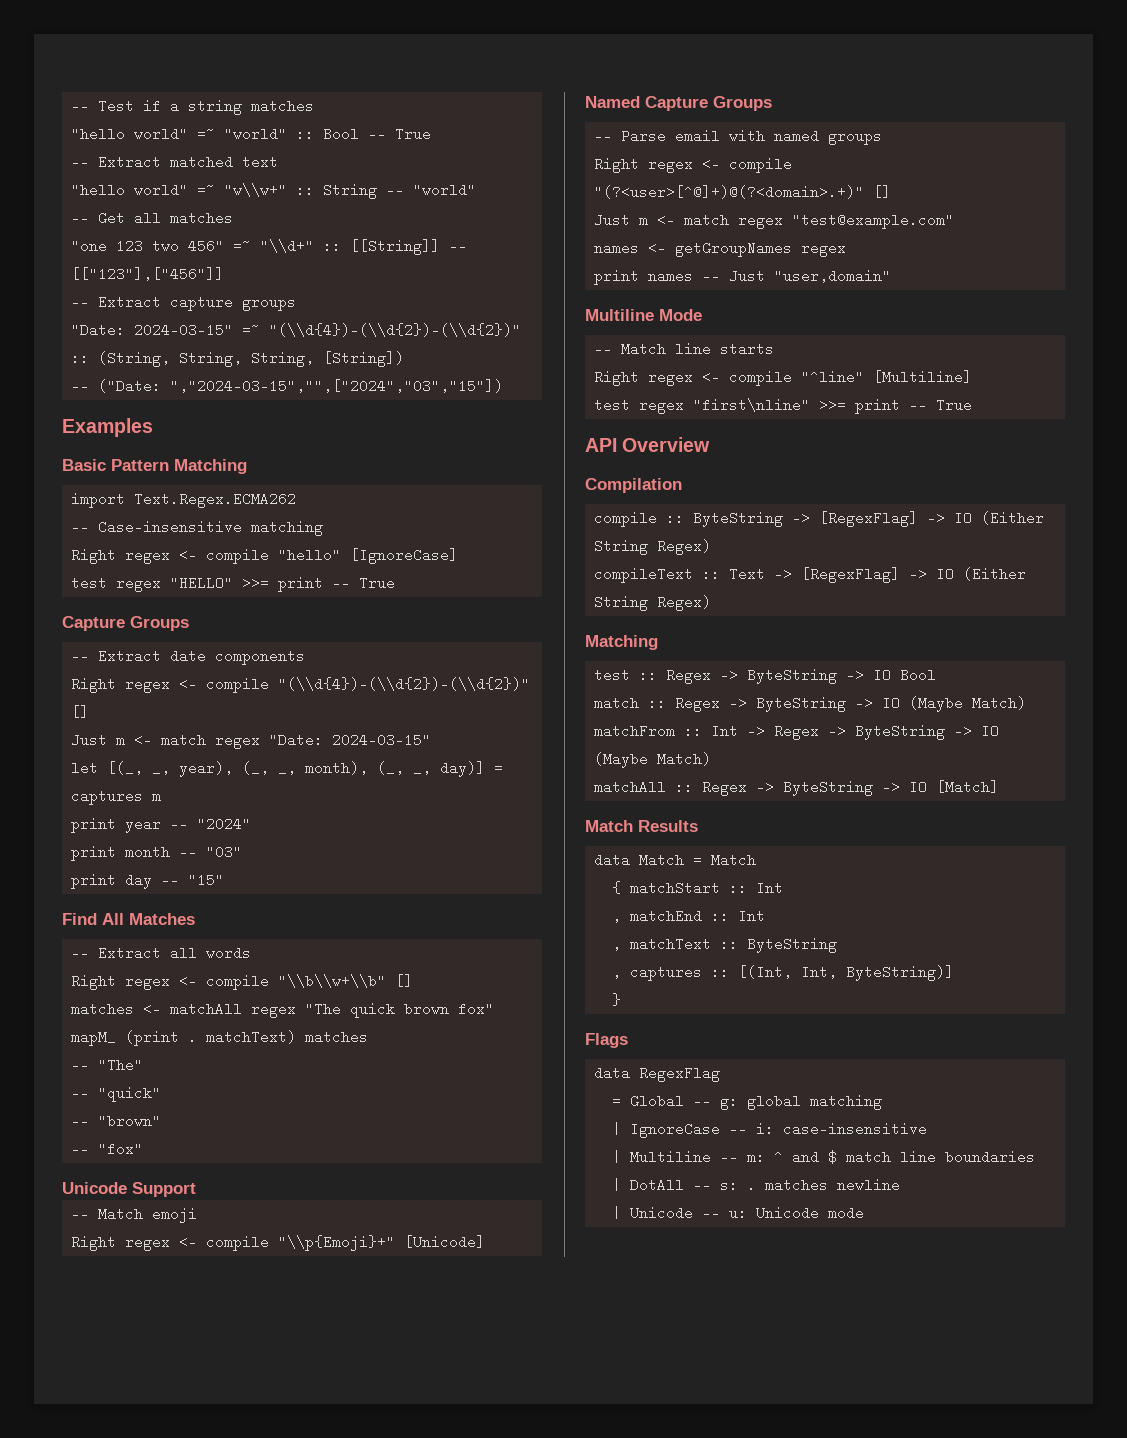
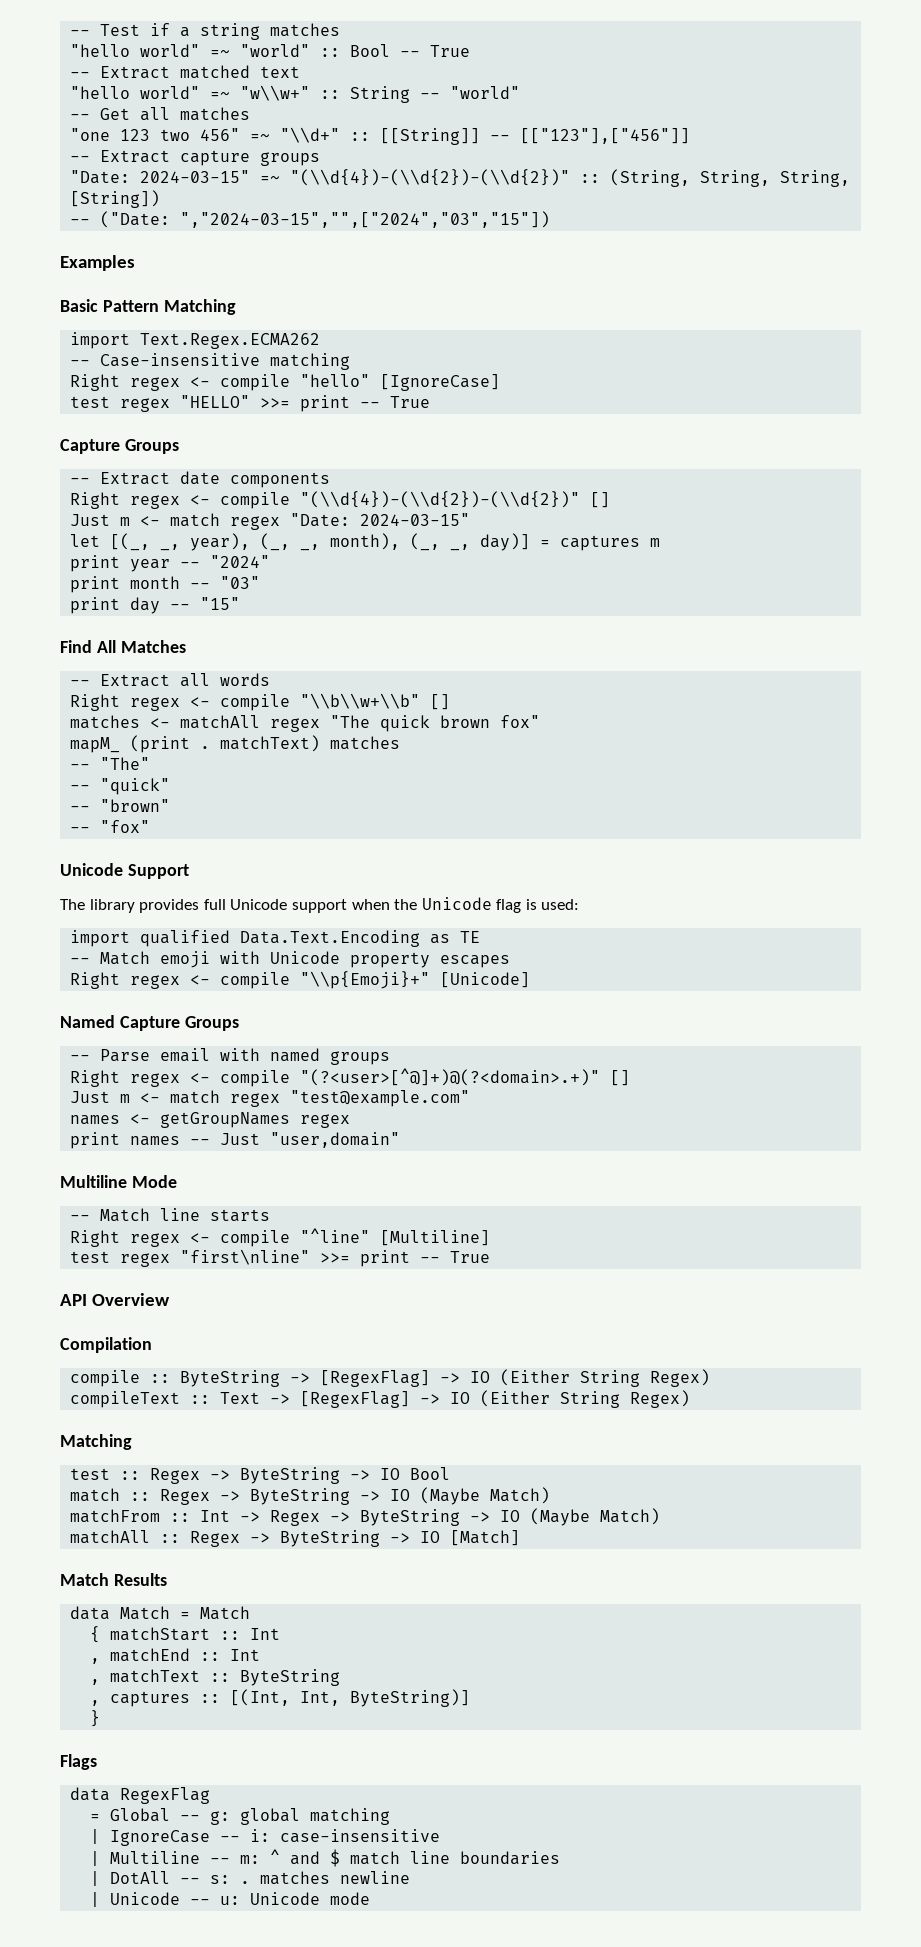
(196, 1189) none -> [60,897,580,913] [70,930,481,947] // The library provides full Unicode support when the Unicode flag is used: // import qualified Data.Text.Encoding as TE
(197, 1215) none -> [220,951,511,968] with Unicode property escapes

